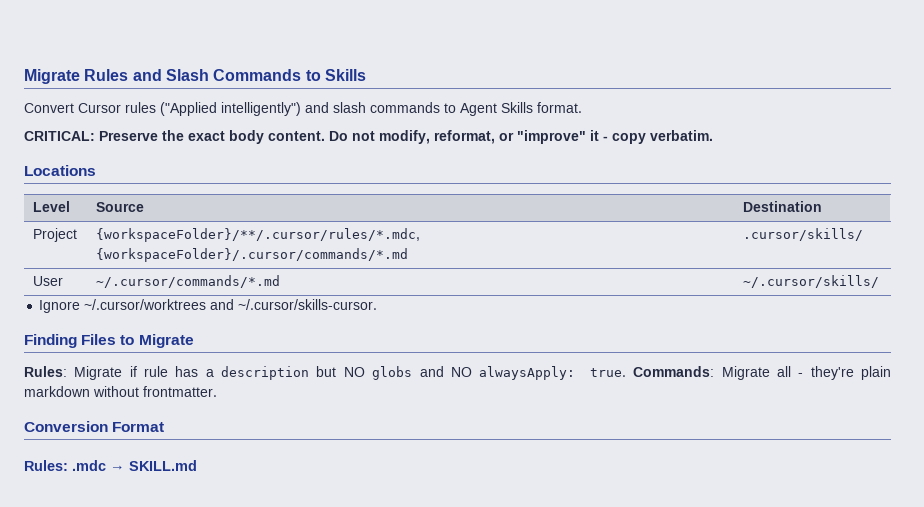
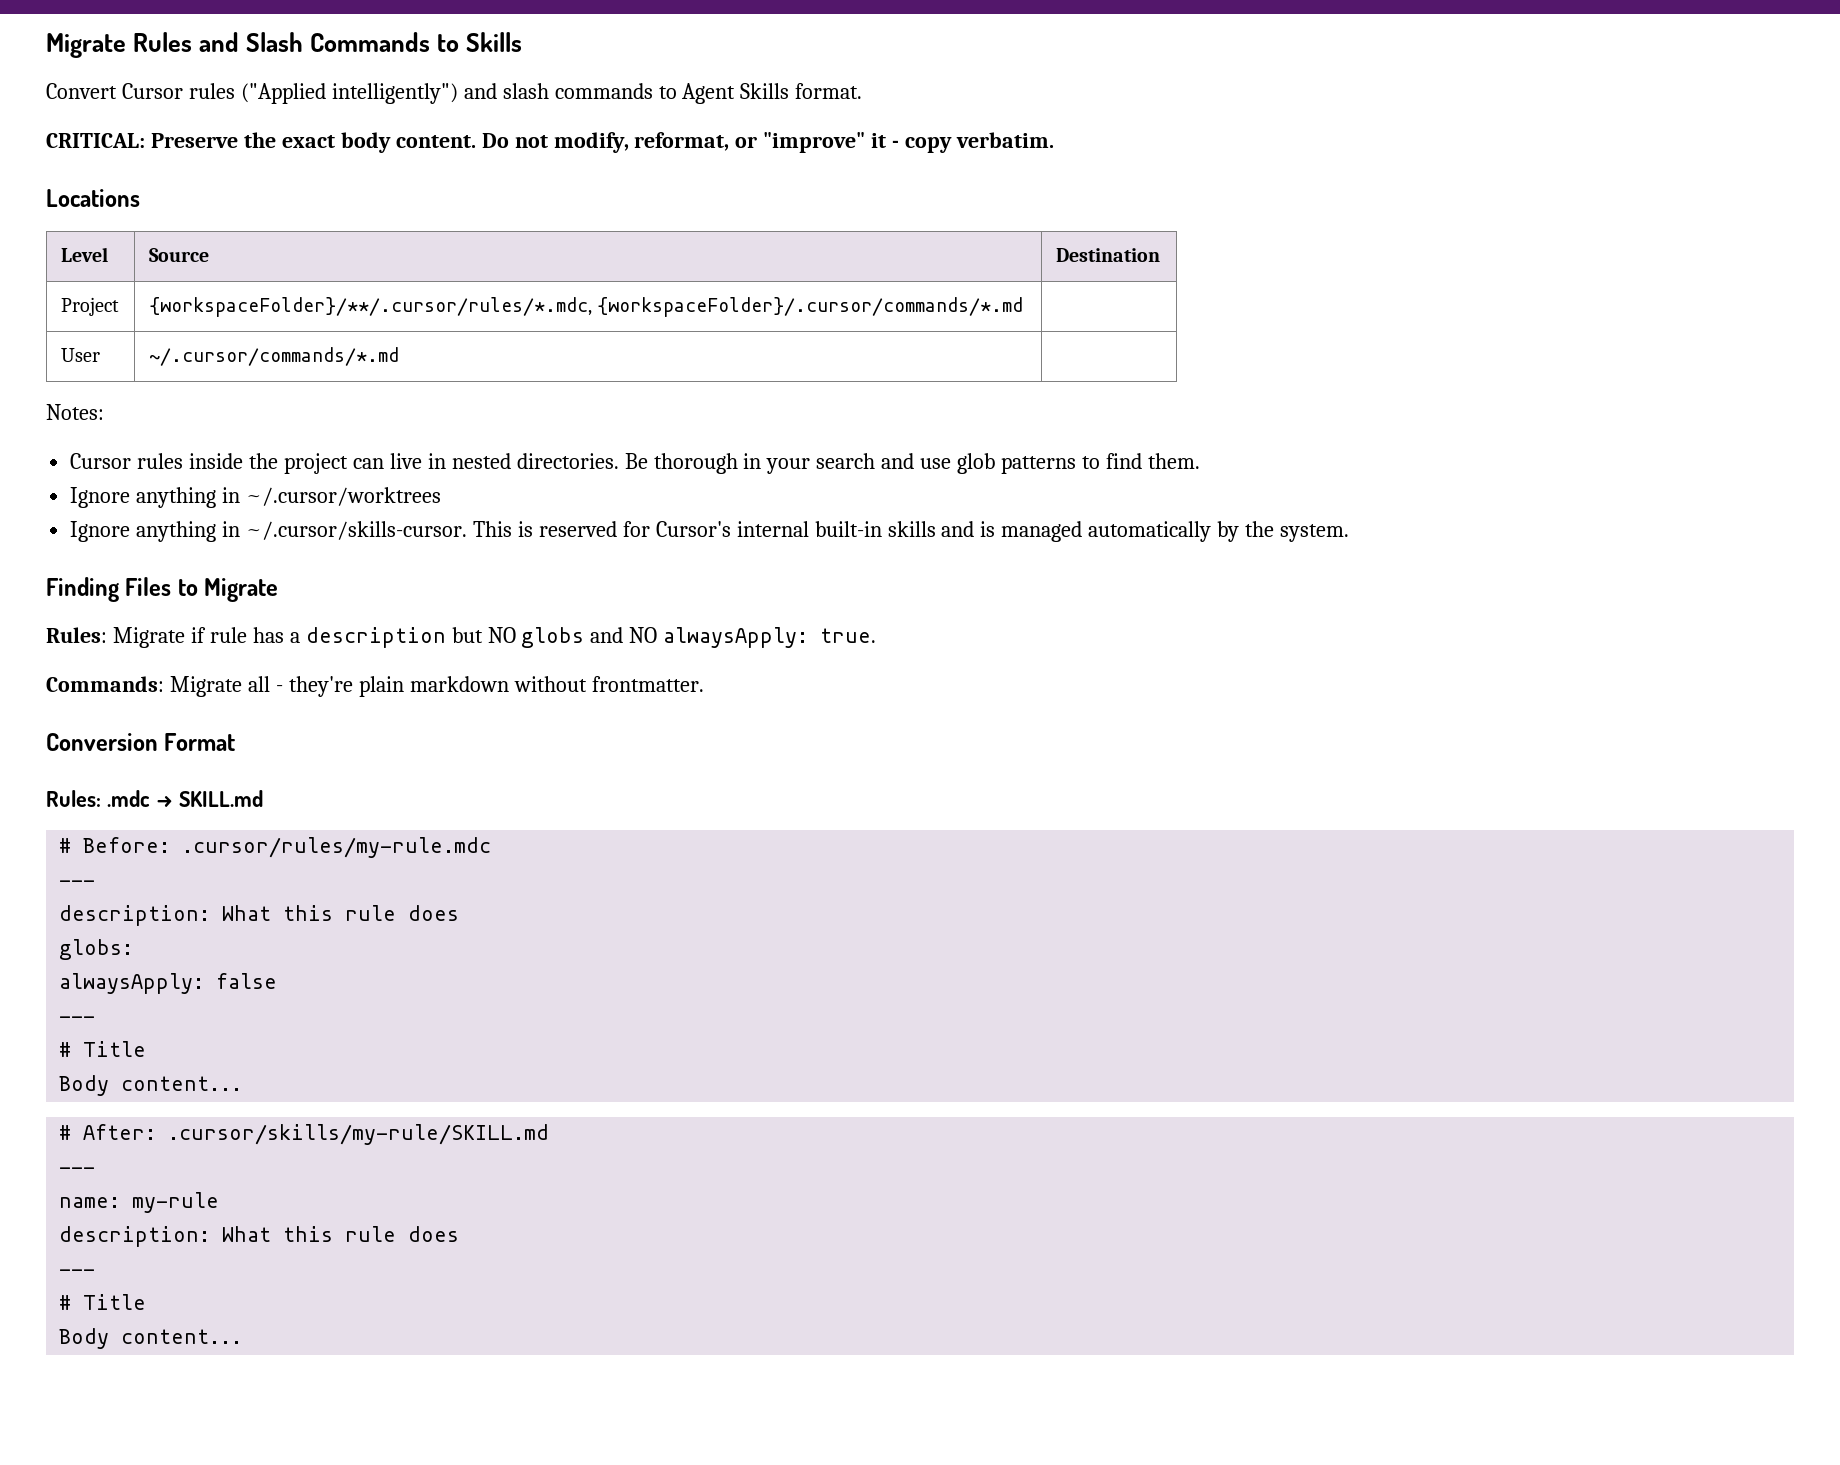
[743,228,864,241] .cursor/skills/ -> (1024, 307) none
[743,275,880,288] [39,300,81,313] ~/.cursor/skills/ // Ignore -> [46,404,104,420] [70,453,1200,474] [70,487,241,508] // Notes: // Cursor rules inside the project can live in nested directories. Be thorough in your search and use glob patterns to find them. // Ignore anything in
[210,299,378,310] and ~/.cursor/skills-cursor. -> [70,521,1350,542] // Ignore anything in ~/.cursor/skills-cursor. This is reserved for Cursor's internal built-in skills and is managed automatically by the system.
(626, 372) none -> (877, 635) //
(197, 465) none -> [59,837,492,858] [59,880,96,887] [59,905,460,926] [59,939,134,960] [59,973,278,994] [59,1016,96,1023] [59,1041,147,1057] [59,1075,243,1096] [59,1124,550,1145] [59,1167,96,1174] [59,1192,220,1213] [59,1226,460,1247] [59,1269,96,1276] [59,1294,147,1310] [59,1328,243,1349] // # Before: .cursor/rules/my-rule.mdc // --- // description: What this rule does // globs: // alwaysApply: false // --- // # Title // Body content... // # After: .cursor/skills/my-rule/SKILL.md // --- // name: my-rule // description: What this rule does // --- // # Title // Body content...

